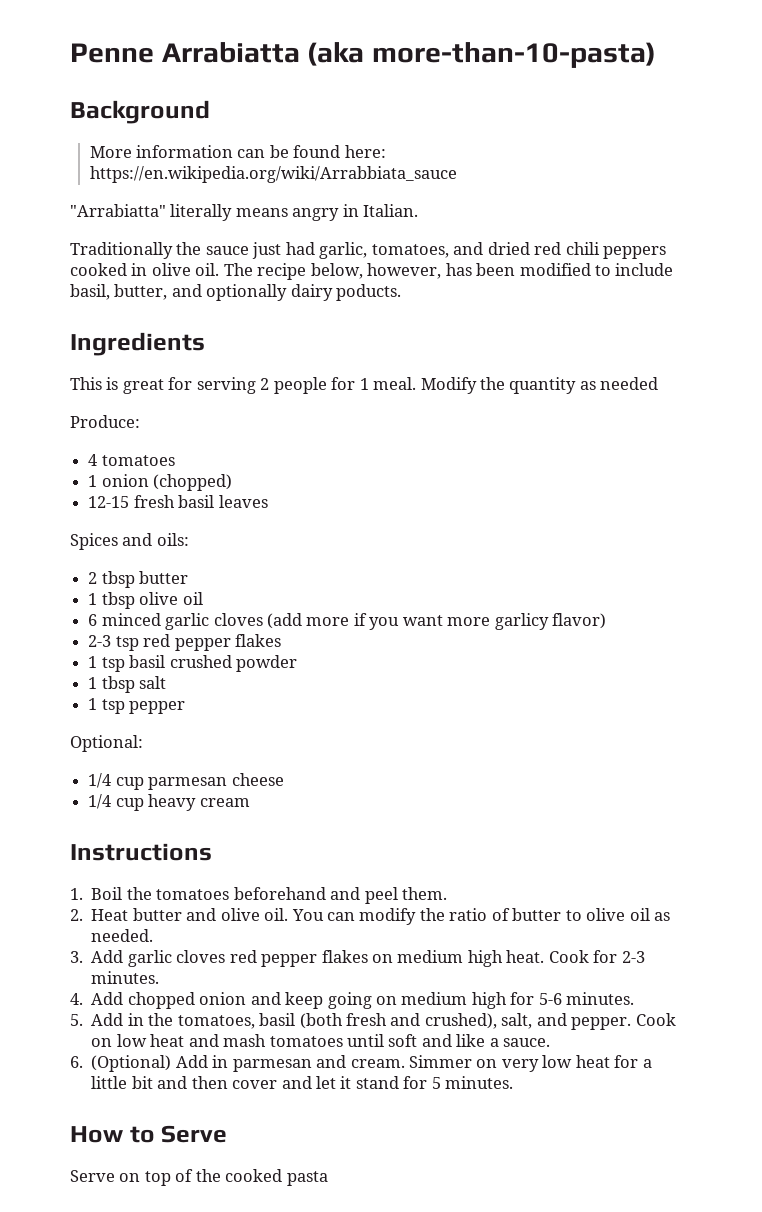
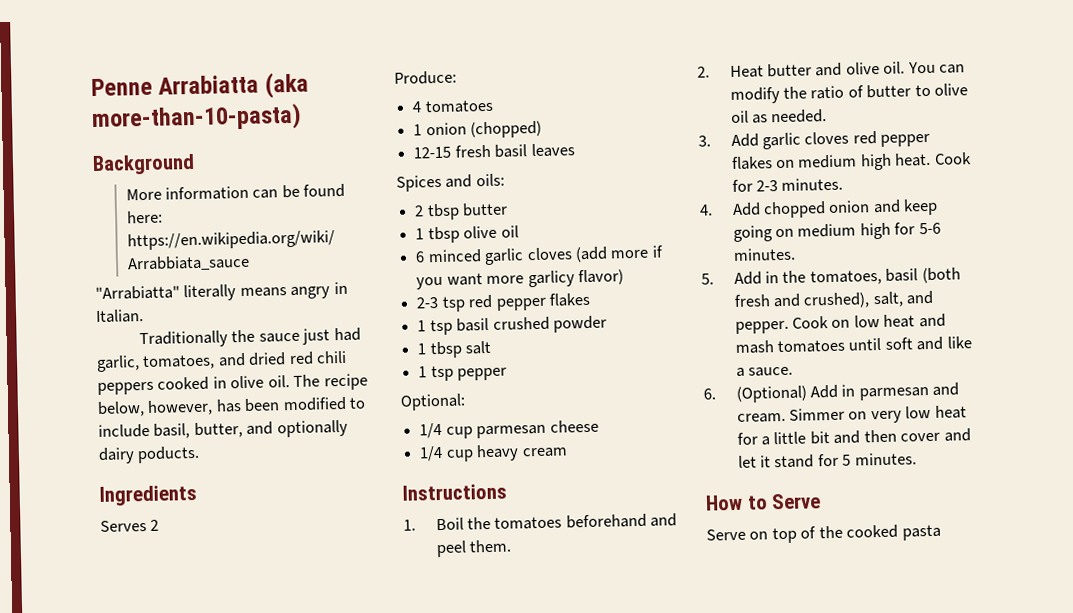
[70,377,659,394] This is great for serving 2 people for 1 meal. Modify the quantity as needed -> [100,519,160,532] Serves 2

